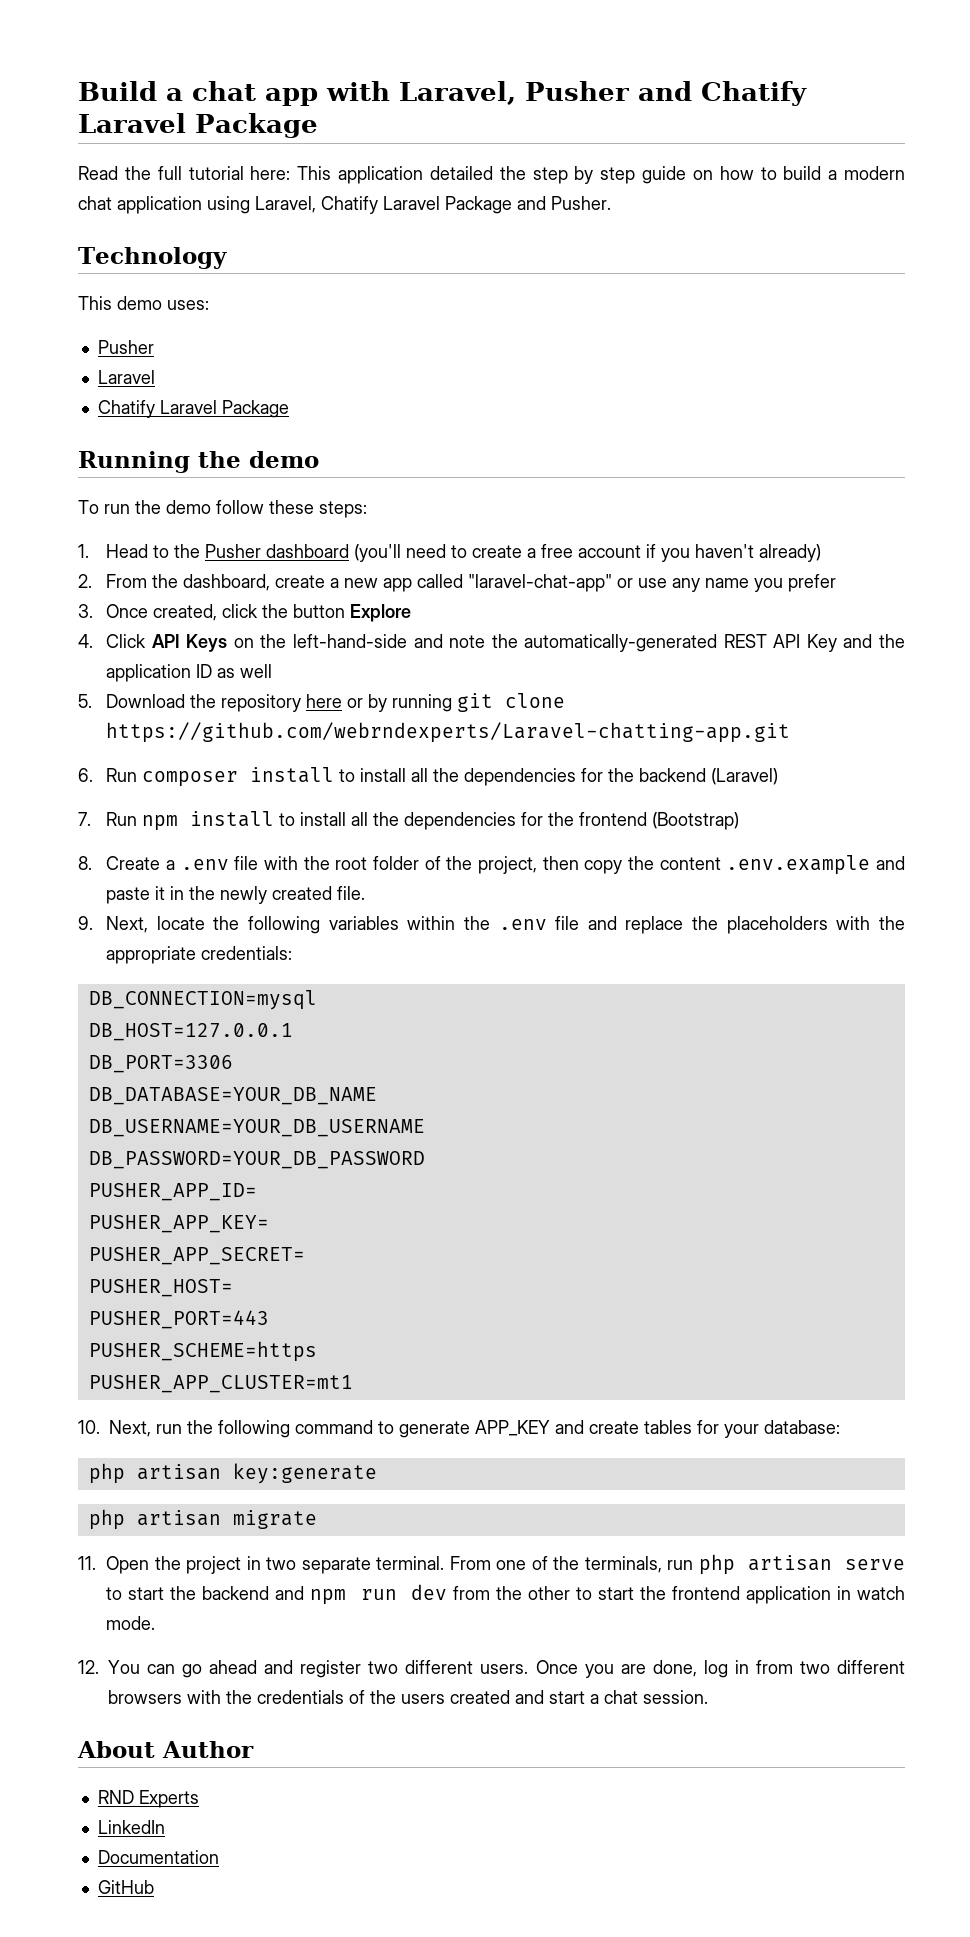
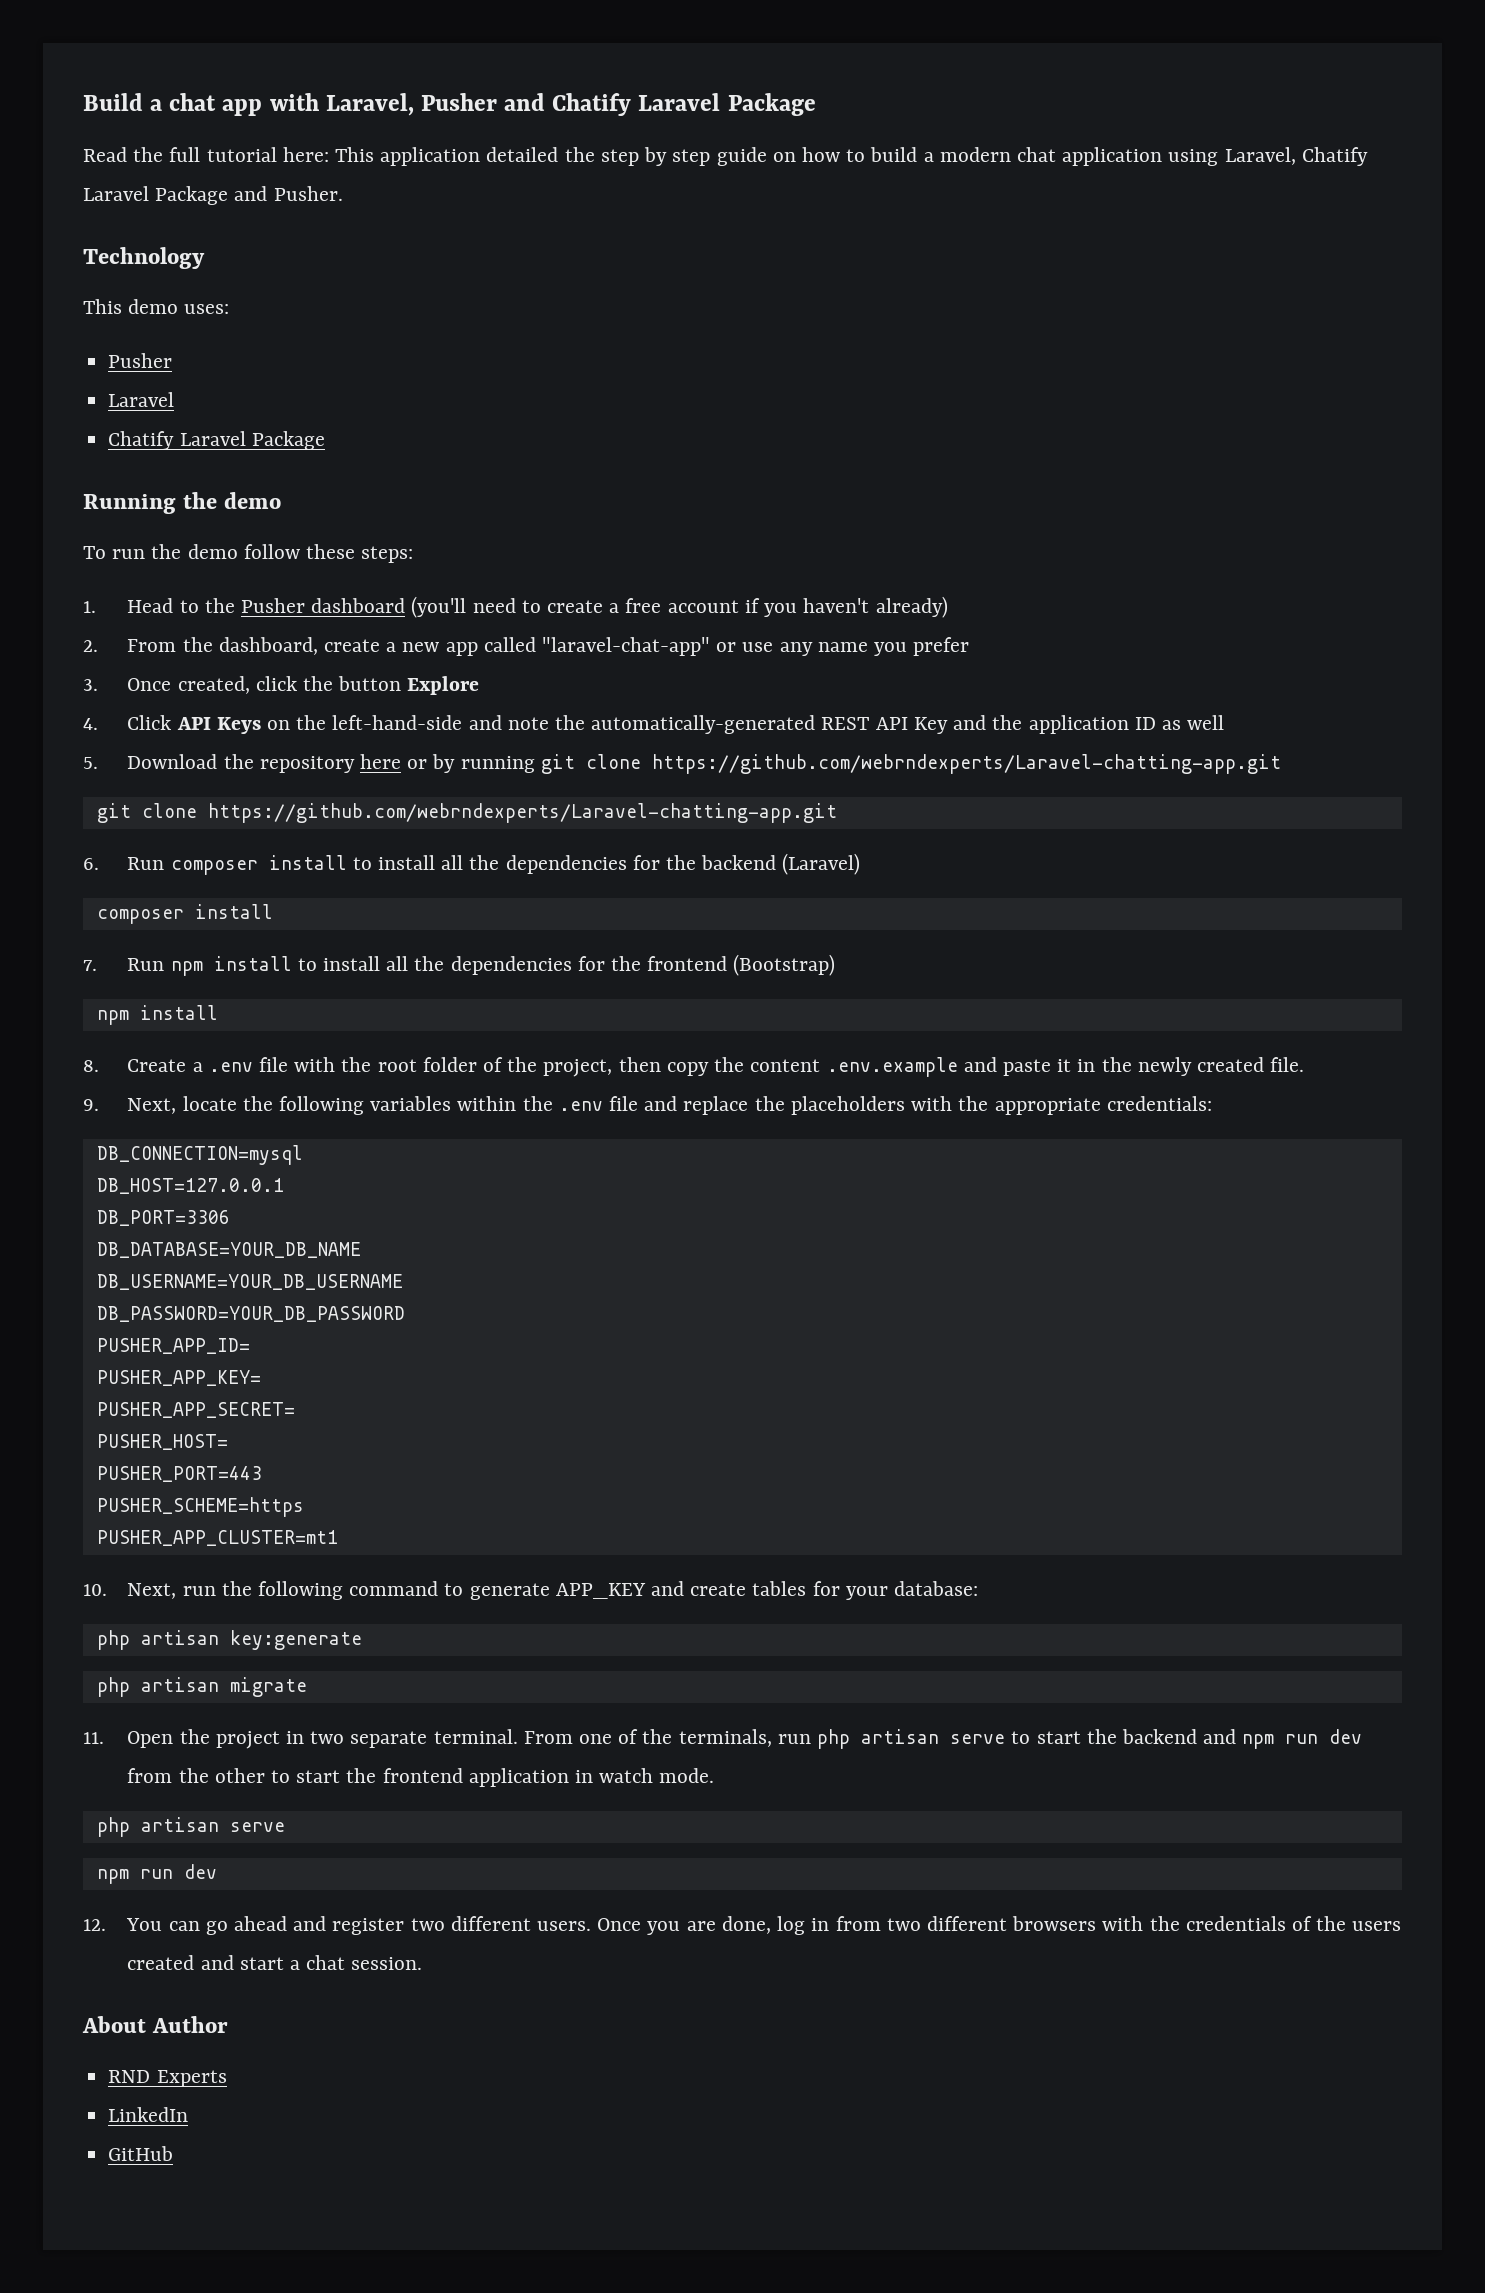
(791, 732) none -> [96,803,837,823] // git clone https://github.com/webrndexperts/Laravel-chatting-app.git
(779, 776) none -> [96,904,273,924] // composer install
(740, 821) none -> [96,1005,218,1025] // npm install
(156, 1623) none -> [96,1817,285,1837] [96,1864,217,1884] // php artisan serve // npm run dev
[97,1850,219,1864] // Documentation -> (189, 2114) none

